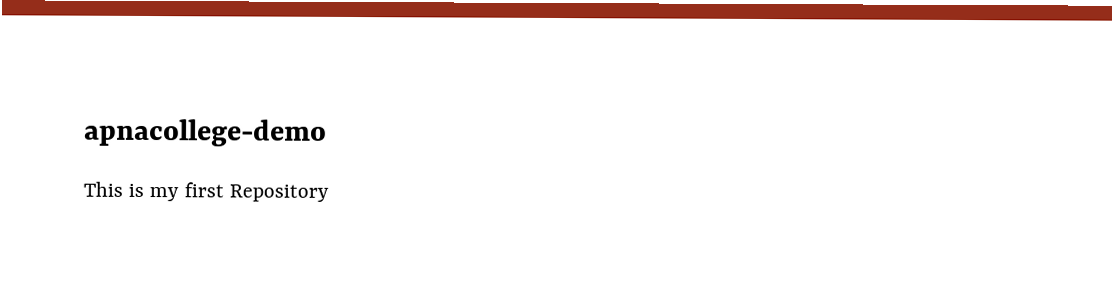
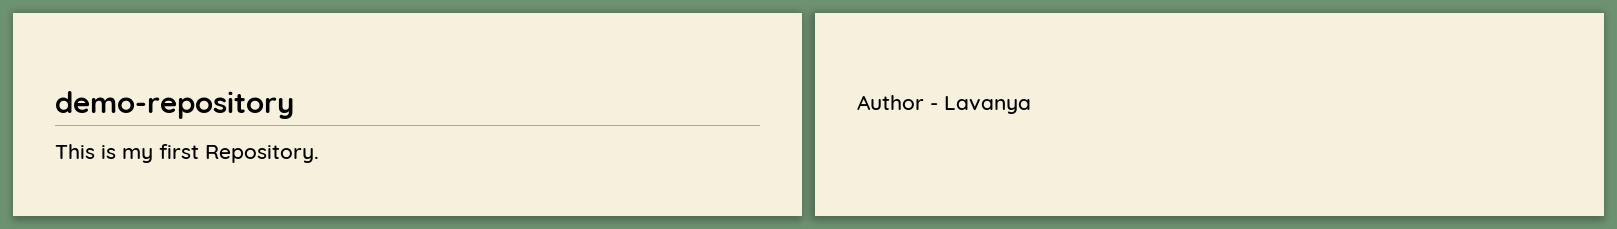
[84,118,327,147] apnacollege-demo -> [55,91,294,119] demo-repository
[228,184,329,202] Repository -> [205,145,319,163] [857,95,1031,114] Repository. // Author - Lavanya

